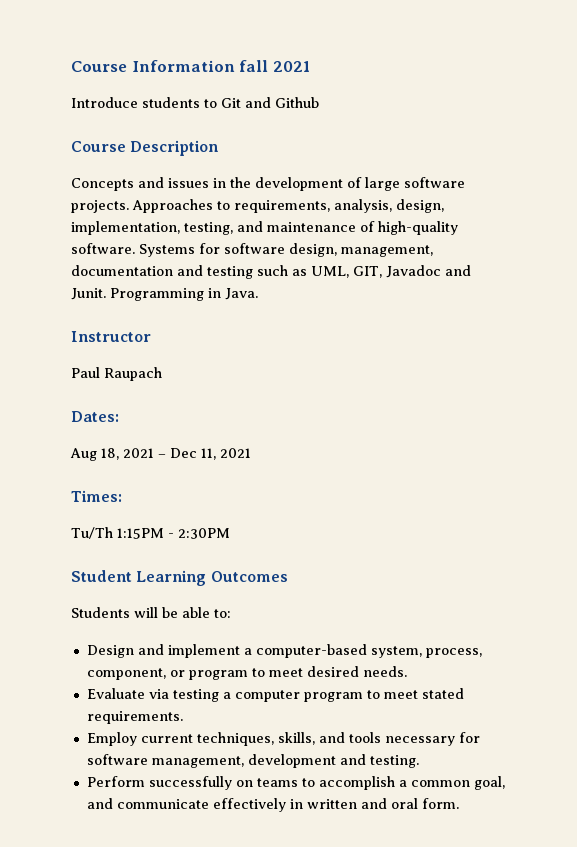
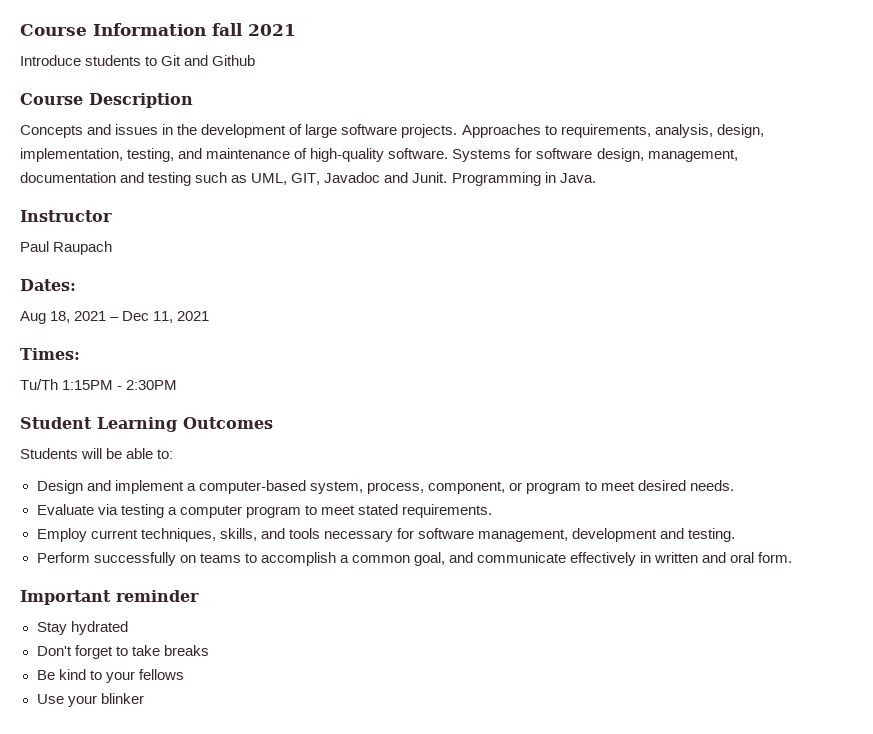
(459, 803) none -> [20,590,199,605] [36,621,128,635] [36,645,209,659] [36,669,184,683] [36,693,144,707] // Important reminder // Stay hydrated // Don't forget to take breaks // Be kind to your fellows // Use your blinker

